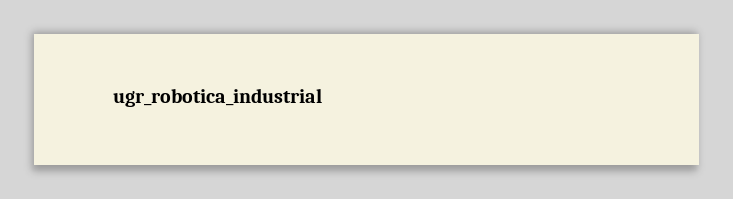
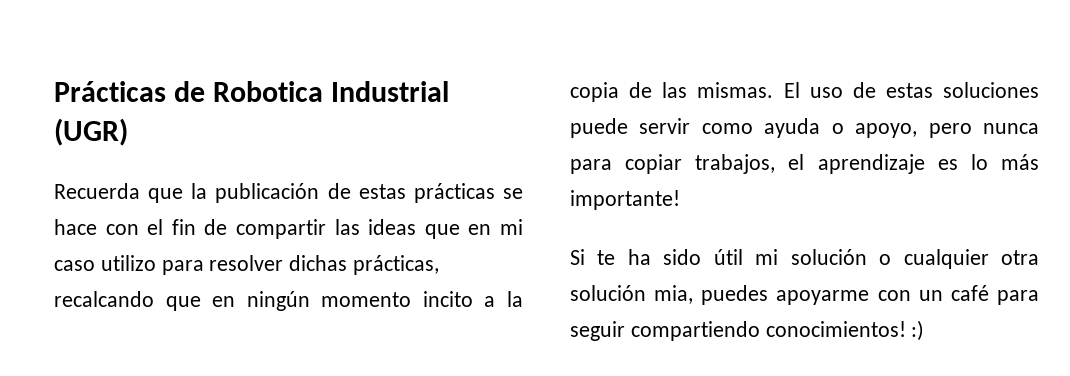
[113,88,322,107] ugr_robotica_industrial -> [54,81,450,102] [54,118,128,146] [54,183,524,203] [54,219,524,239] [54,255,440,275] [54,291,523,311] [570,82,1039,102] [570,118,1039,138] [570,154,1039,174] [570,190,680,210] [570,249,1039,269] [570,285,1039,305] [570,320,925,341] Prácticas de Robotica Industrial (UGR) // Recuerda que la publicación de estas prácticas se hace con el fin de compartir las ideas que en mi caso utilizo para resolver dichas prácticas, recalcando que en ningún momento incito a la copia de las mismas. El uso de estas soluciones puede servir como ayuda o apoyo, pero nunca para copiar trabajos, el aprendizaje es lo más importante! // Si te ha sido útil mi solución o cualquier otra solución mia, puedes apoyarme con un café para seguir compartiendo conocimientos! :)

